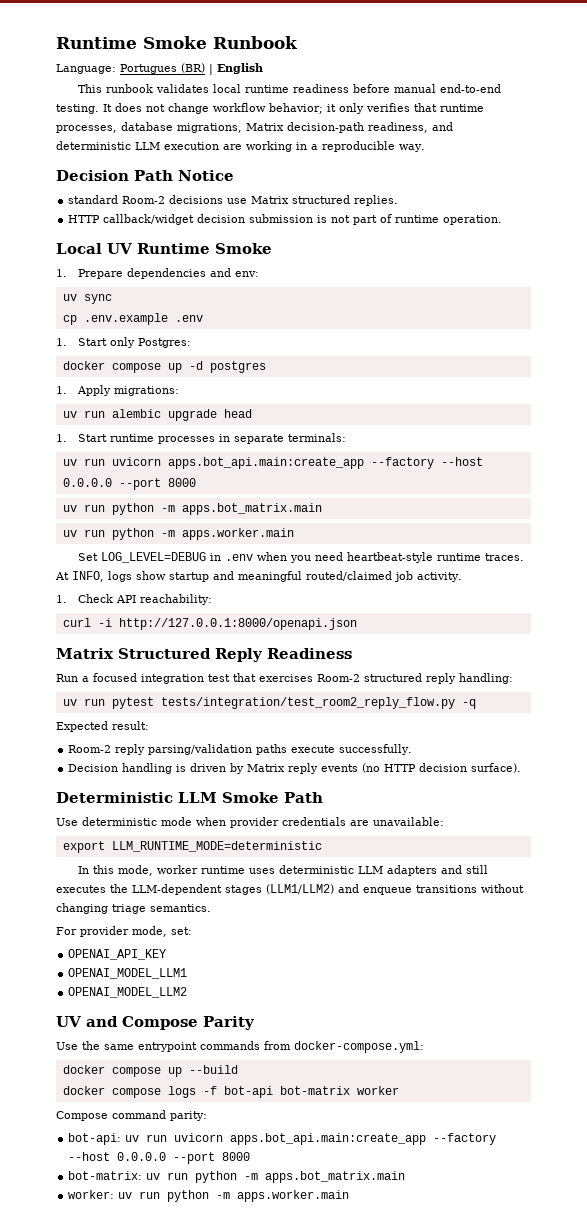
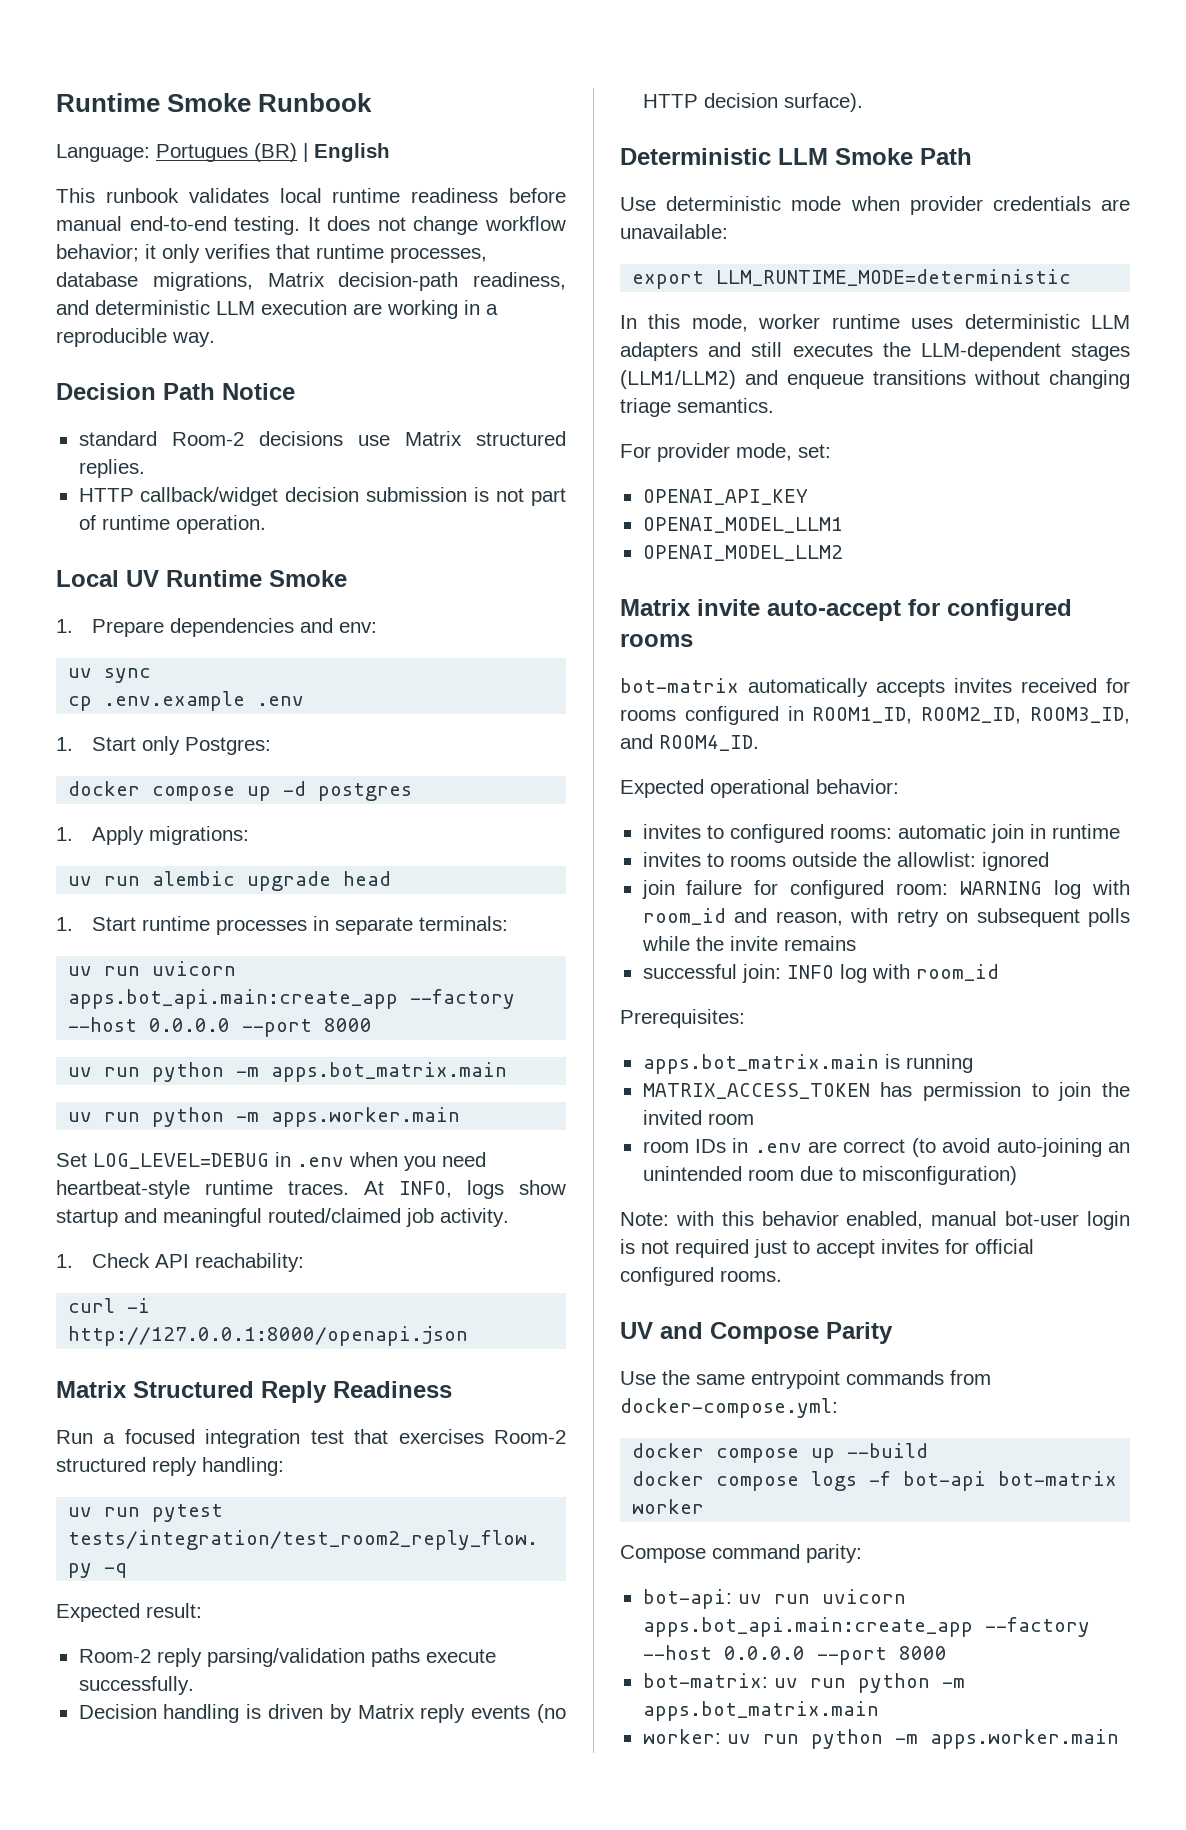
(188, 992) none -> [620,599,1072,621] [620,634,693,647] [620,678,1130,697] [620,706,1130,725] [620,734,759,751] [620,779,899,798] [642,824,1120,843] [642,852,1049,871] [641,880,1130,899] [642,908,1130,927] [641,936,856,951] [642,964,999,983] [620,1009,745,1028] [642,1054,973,1074] [642,1082,1130,1101] [642,1110,754,1125] [642,1138,1130,1157] [642,1166,1017,1185] [620,1211,1130,1230] [620,1239,1034,1258] [620,1267,782,1286] // Matrix invite auto-accept for configured rooms // bot-matrix automatically accepts invites received for rooms configured in ROOM1_ID, ROOM2_ID, ROOM3_ID, and ROOM4_ID. // Expected operational behavior: // invites to configured rooms: automatic join in runtime // invites to rooms outside the allowlist: ignored // join failure for configured room: WARNING log with room_id and reason, with retry on subsequent polls while the invite remains // successful join: INFO log with room_id // Prerequisites: // apps.bot_matrix.main is running // MATRIX_ACCESS_TOKEN has permission to join the invited room // room IDs in .env are correct (to avoid auto-joining an unintended room due to misconfiguration) // Note: with this behavior enabled, manual bot-user login is not required just to accept invites for official configured rooms.

